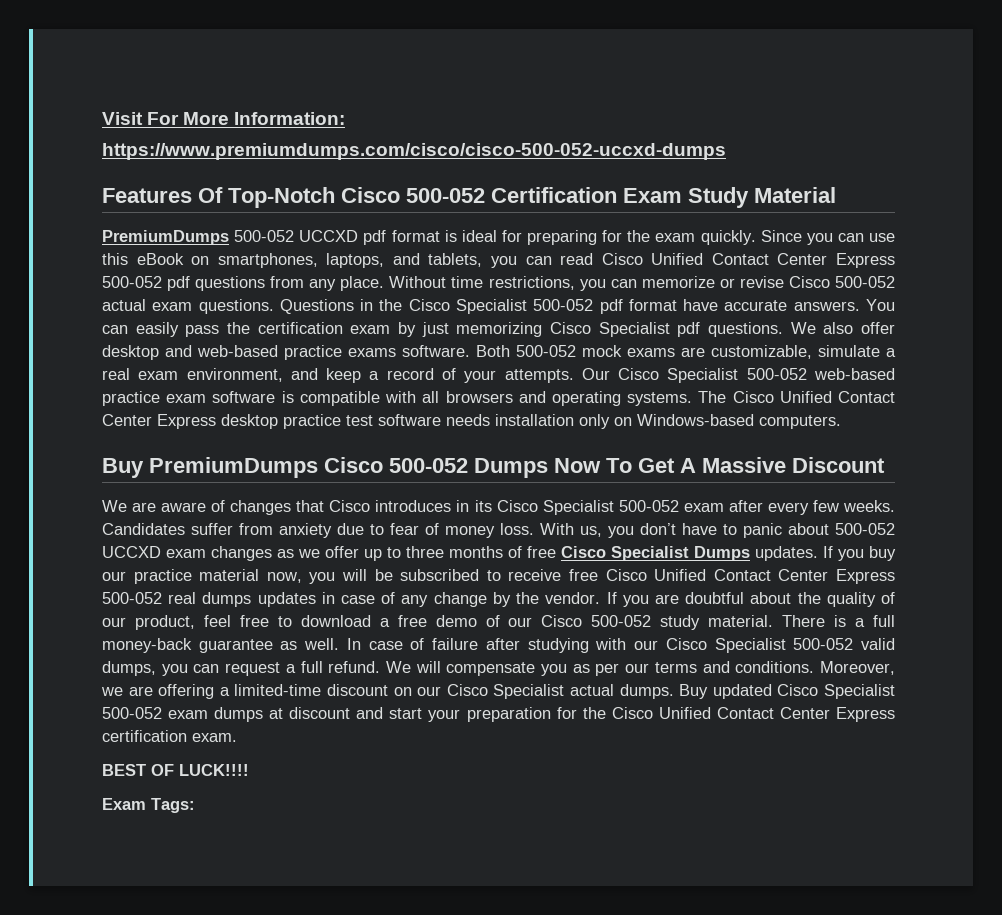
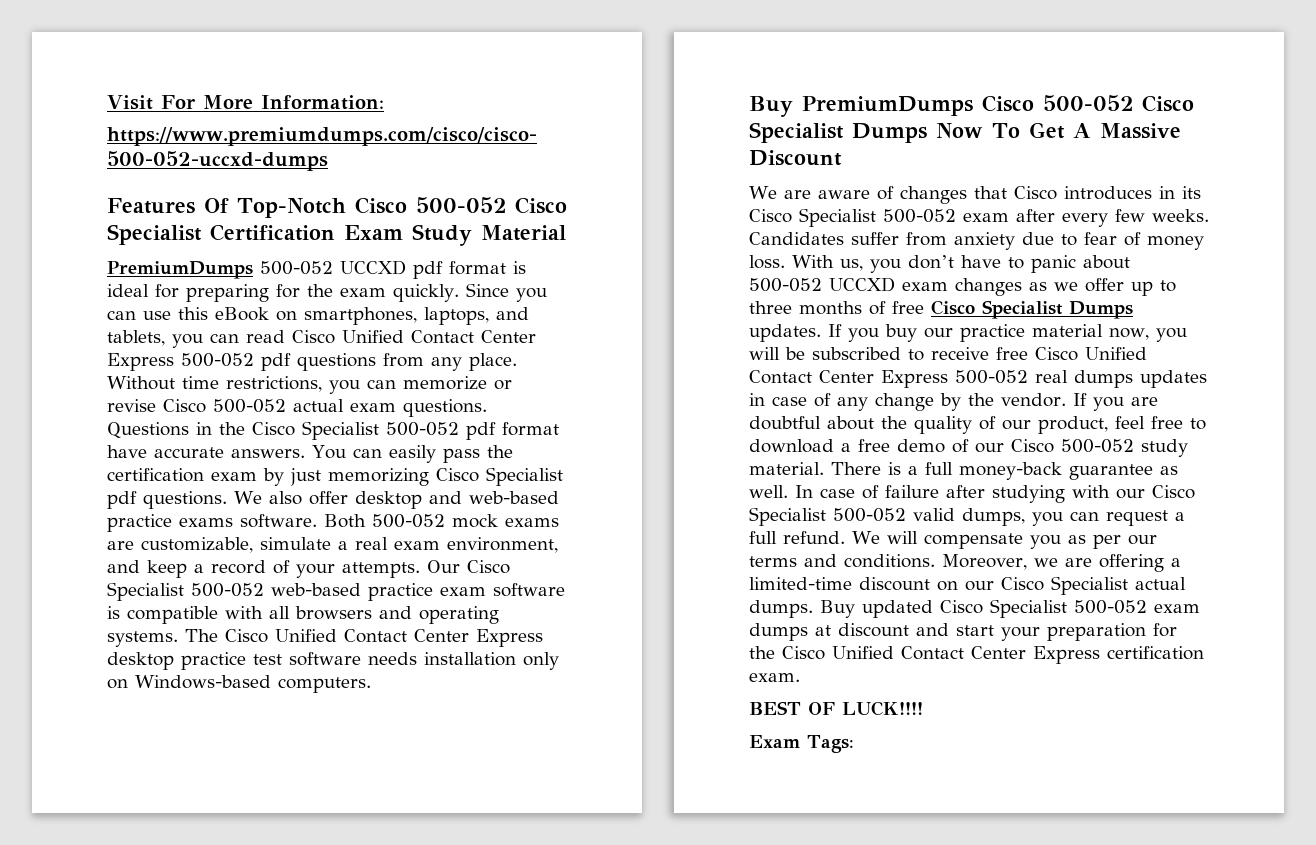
(485, 195) none -> [514,197,567,214] [107,224,202,245] Cisco Specialist
(468, 465) none -> [1142,95,1194,112] [749,122,844,143] Cisco Specialist

